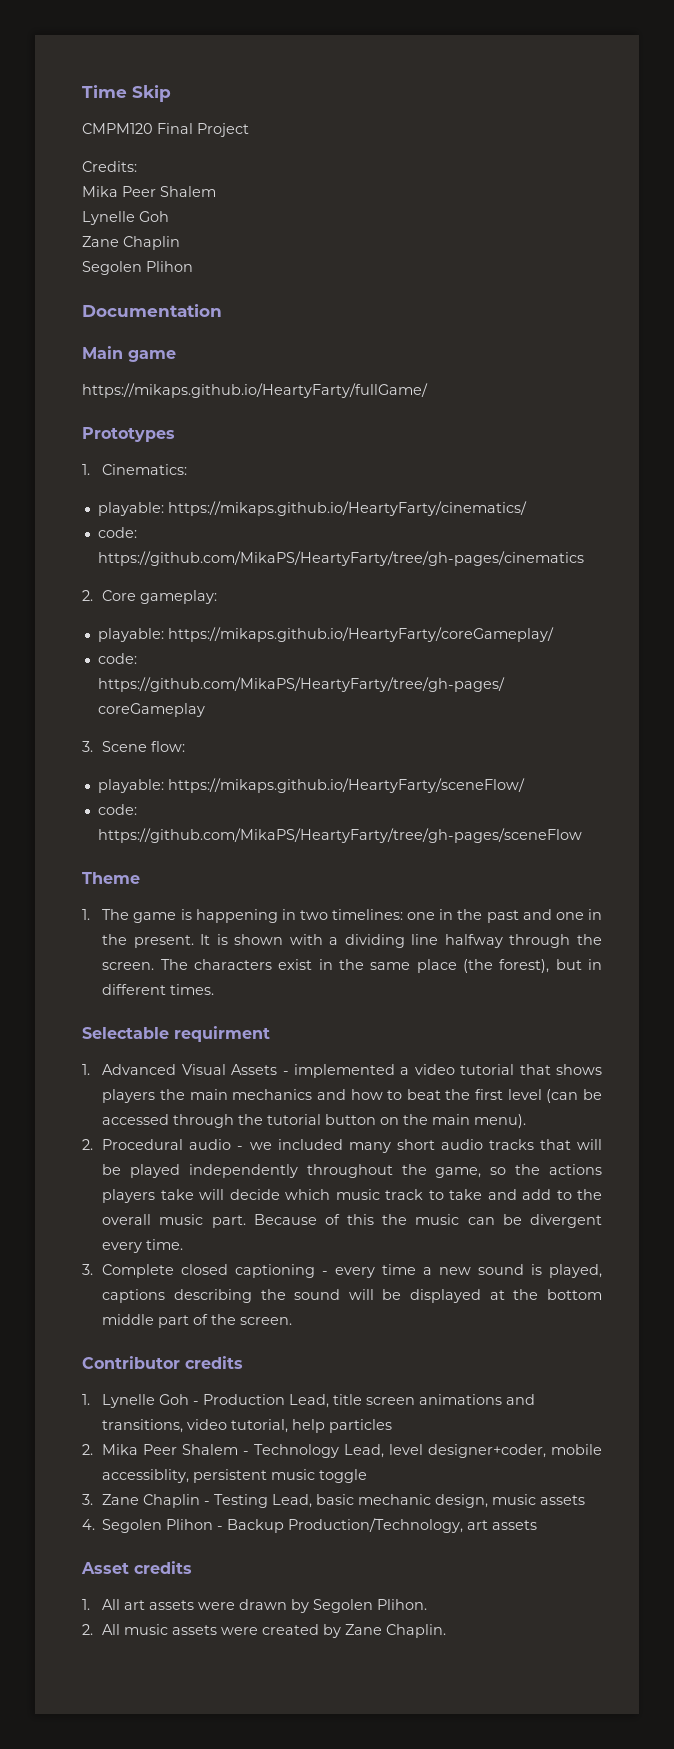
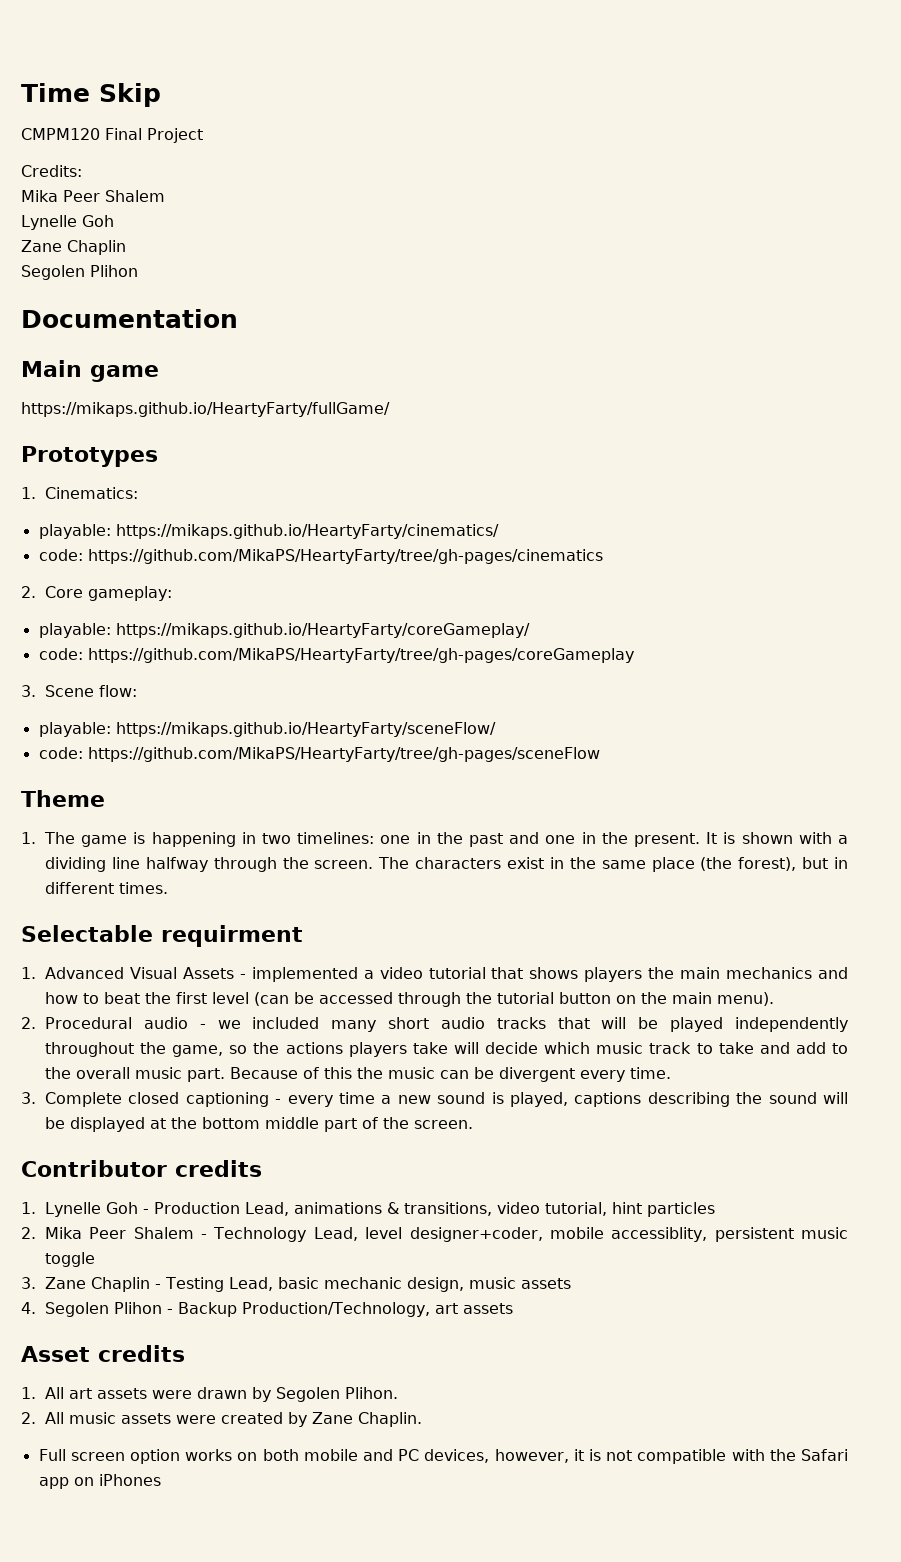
[333,1394,536,1405] title screen animations and -> [293,1202,399,1214] animations &
[292,1419,326,1433] help -> [611,1202,642,1214] hint
(447, 1631) none -> [38,1449,848,1464] [38,1474,161,1489] // Full screen option works on both mobile and PC devices, however, it is not compatible with the Safari app on iPhones

